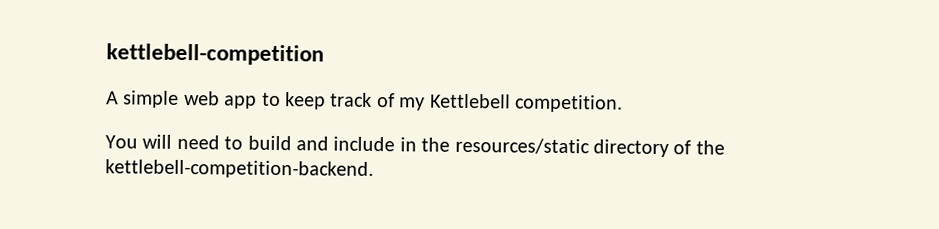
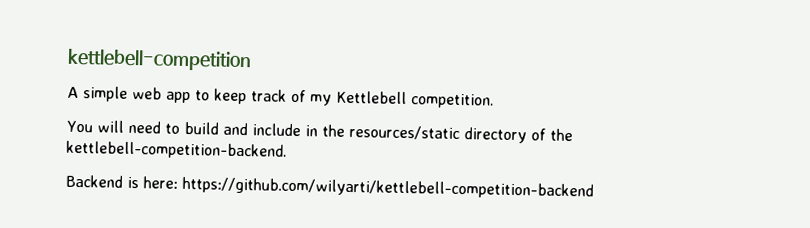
(374, 169) none -> [65,174,594,200] // Backend is here: https://github.com/wilyarti/kettlebell-competition-backend

